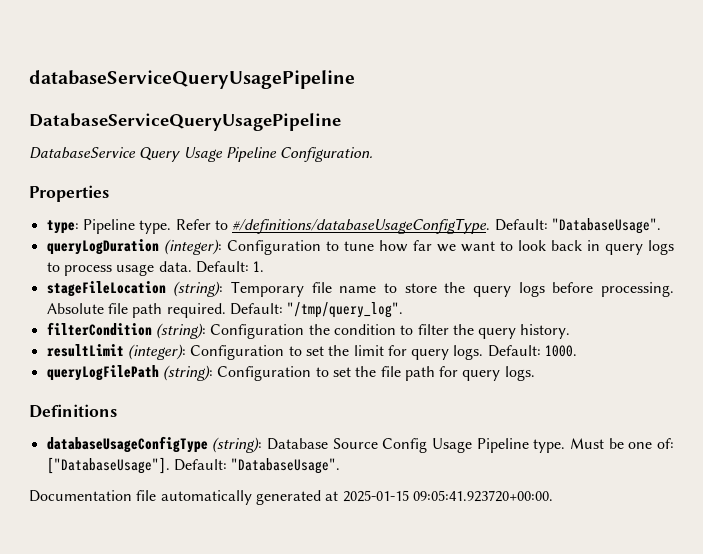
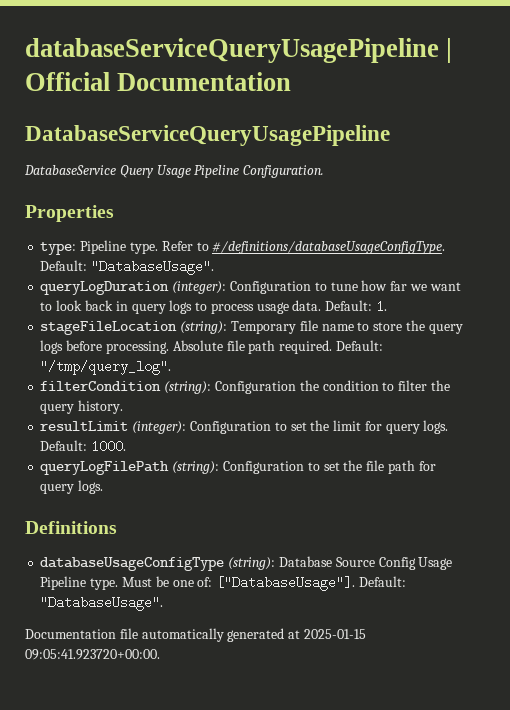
(355, 79) none -> [446,38,453,63] [25,72,292,91] | Official Documentation

